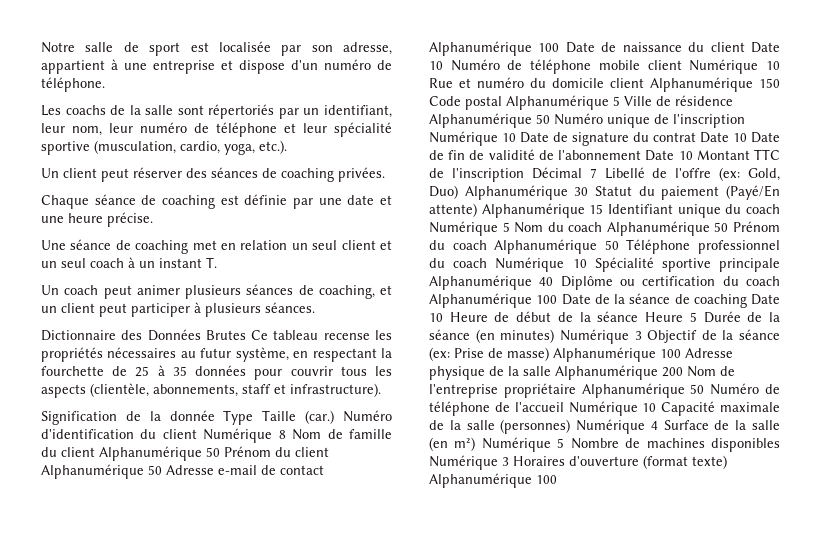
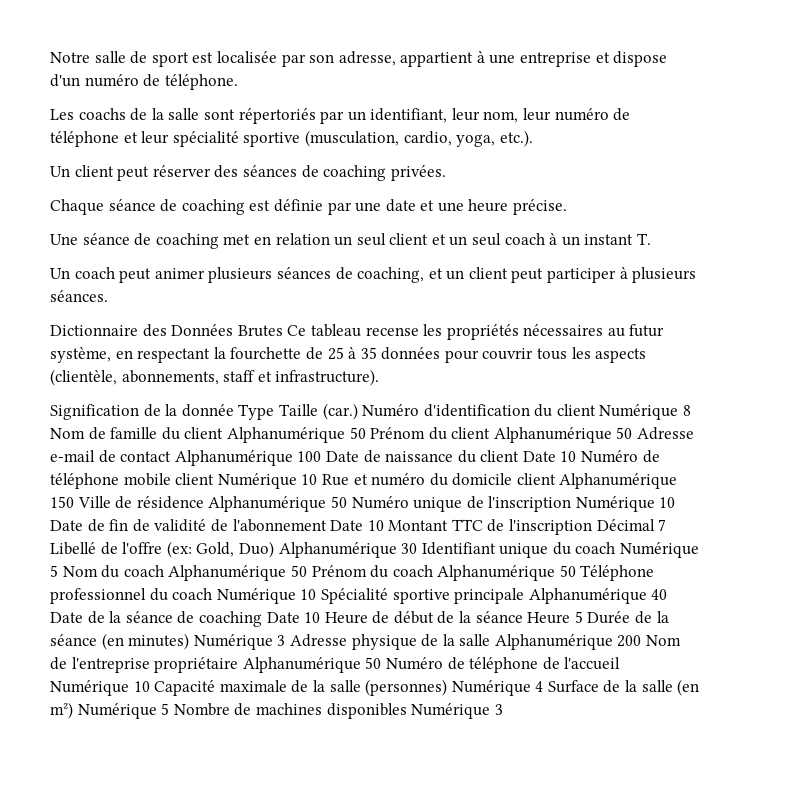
[429,95,620,110] Code postal Alphanumérique 5 -> (74, 502) none
[572,132,780,146] [429,150,444,160] signature du contrat Date 10 Date de -> (105, 525) none
[595,185,780,200] [429,203,604,218] Statut du paiement (Payé/En attente) Alphanumérique 15 -> (418, 548) none
[560,276,780,290] [429,293,558,308] Diplôme ou certification du coach Alphanumérique 100 -> (668, 594) none
[647,329,780,343] [429,347,681,362] Objectif de la séance (ex: Prise de masse) Alphanumérique 100 -> (286, 640) none
[513,455,727,469] [429,473,557,488] Horaires d'ouverture (format texte) Alphanumérique 100 -> (503, 709) none

